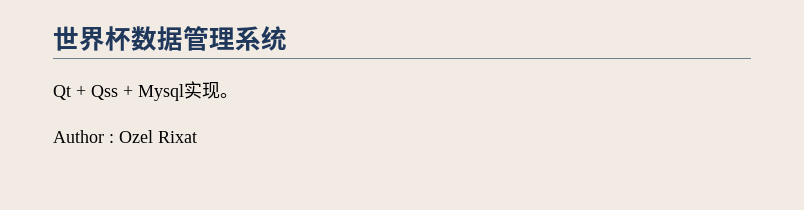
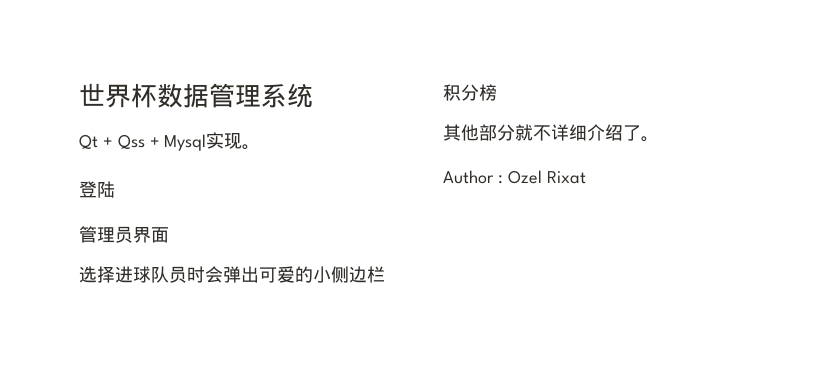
(238, 95) none -> [79,181,115,198] [79,226,169,243] [79,266,385,283] [443,84,497,101] [443,124,659,142] // 登陆 // 管理员界面 // 选择进球队员时会弹出可爱的小侧边栏 // 积分榜 // 其他部分就不详细介绍了。

